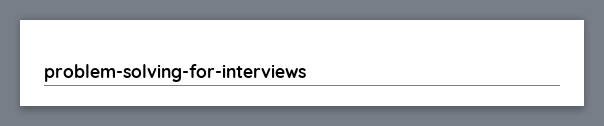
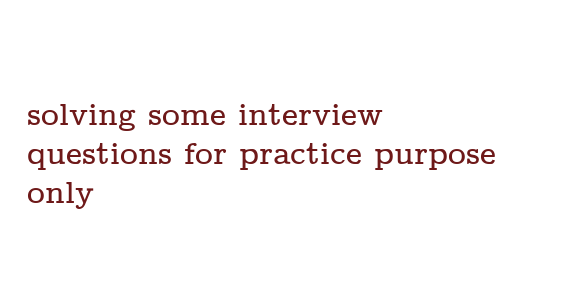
[44,64,306,82] problem-solving-for-interviews -> [27,104,383,131] [27,143,496,170] [27,182,94,209] solving some interview questions for practice purpose only

